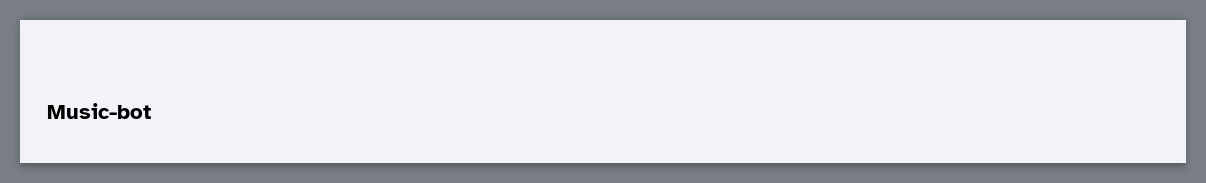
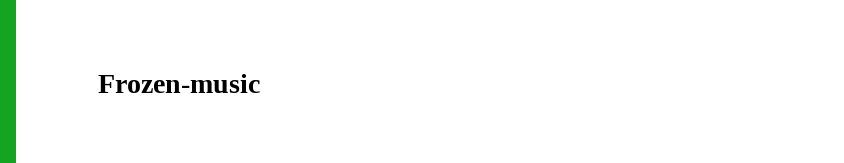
[47,103,151,119] Music-bot -> [98,74,260,93] Frozen-music

